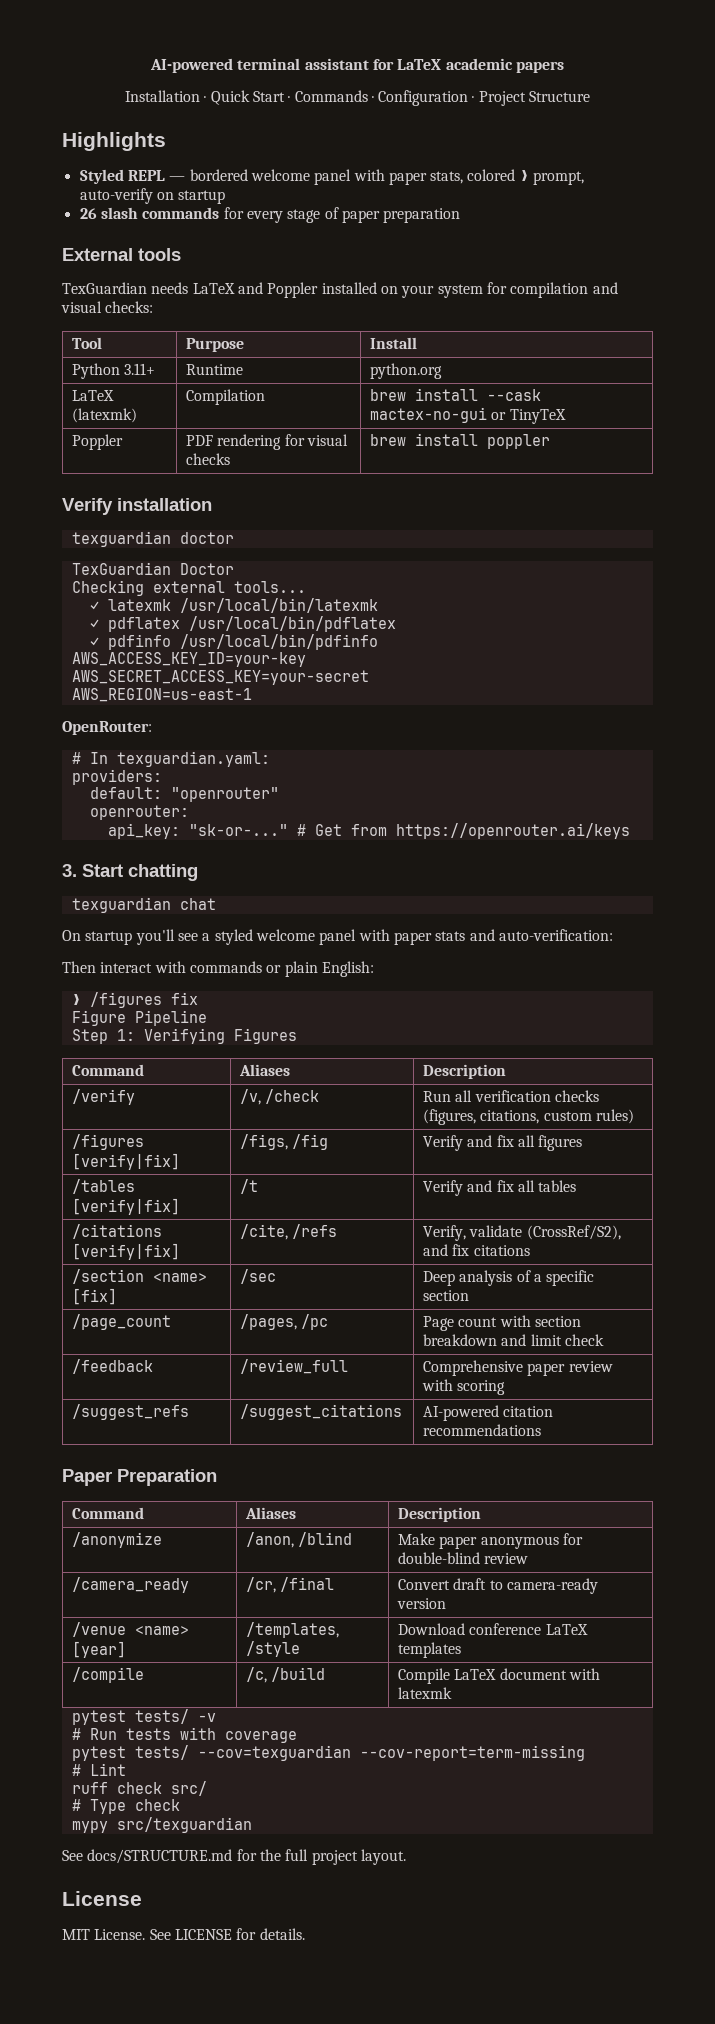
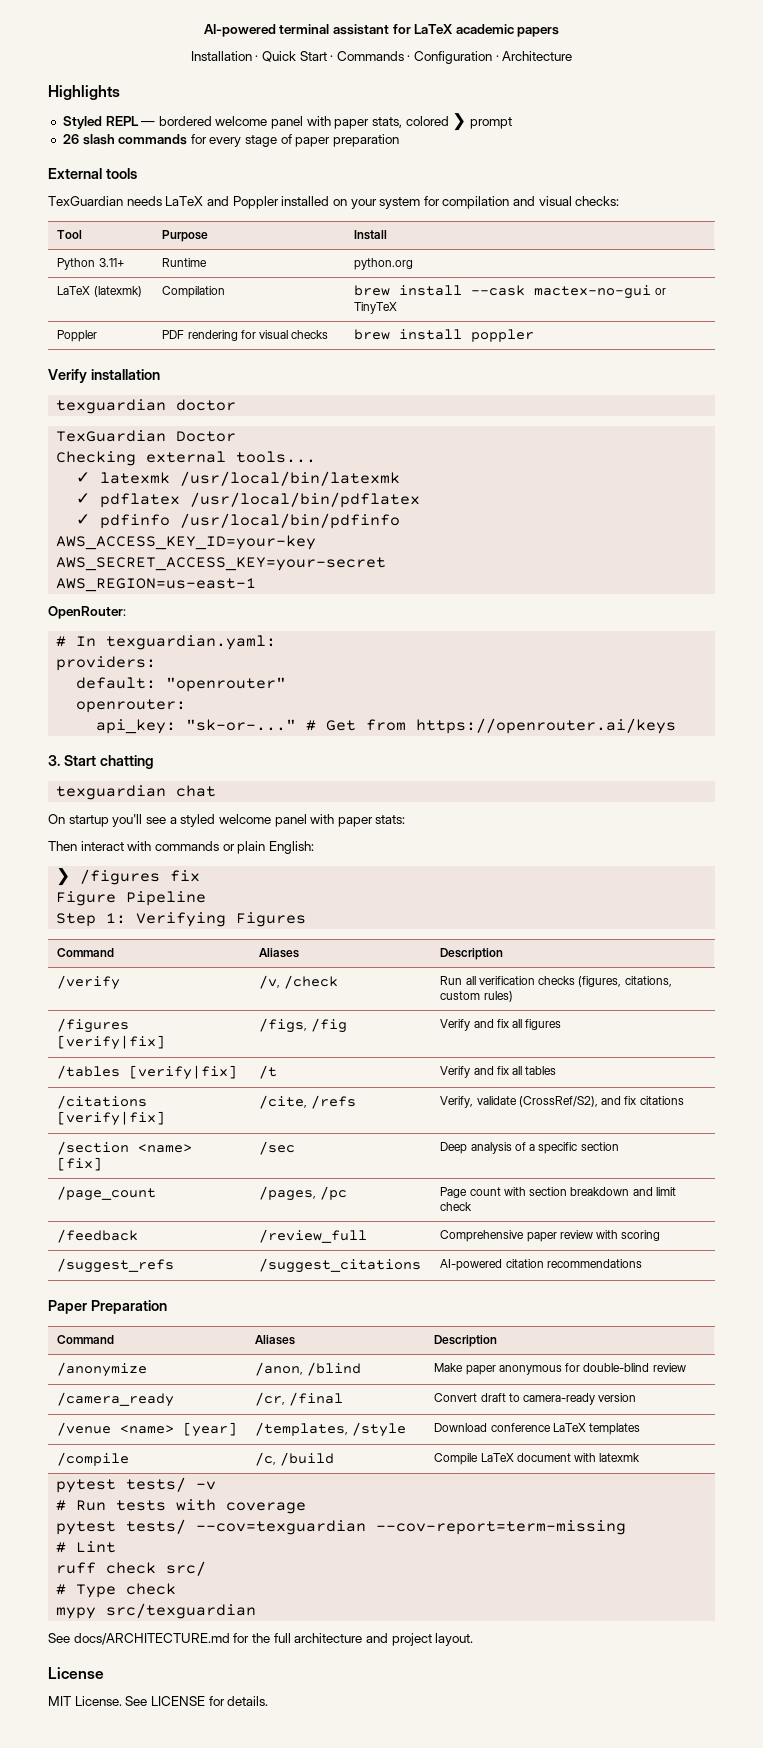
[478,91,591,106] Project Structure -> [502,51,573,61] Architecture
[533,171,585,185] [79,188,226,204] prompt, auto-verify on startup -> [469,117,512,129] prompt
[435,929,613,941] stats and auto-verification: -> [375,815,406,824] stats:
[87,1849,233,1864] docs/STRUCTURE.md -> [73,1633,230,1645] docs/ARCHITECTURE.md
(309, 1855) none -> [294,1633,388,1643] architecture and

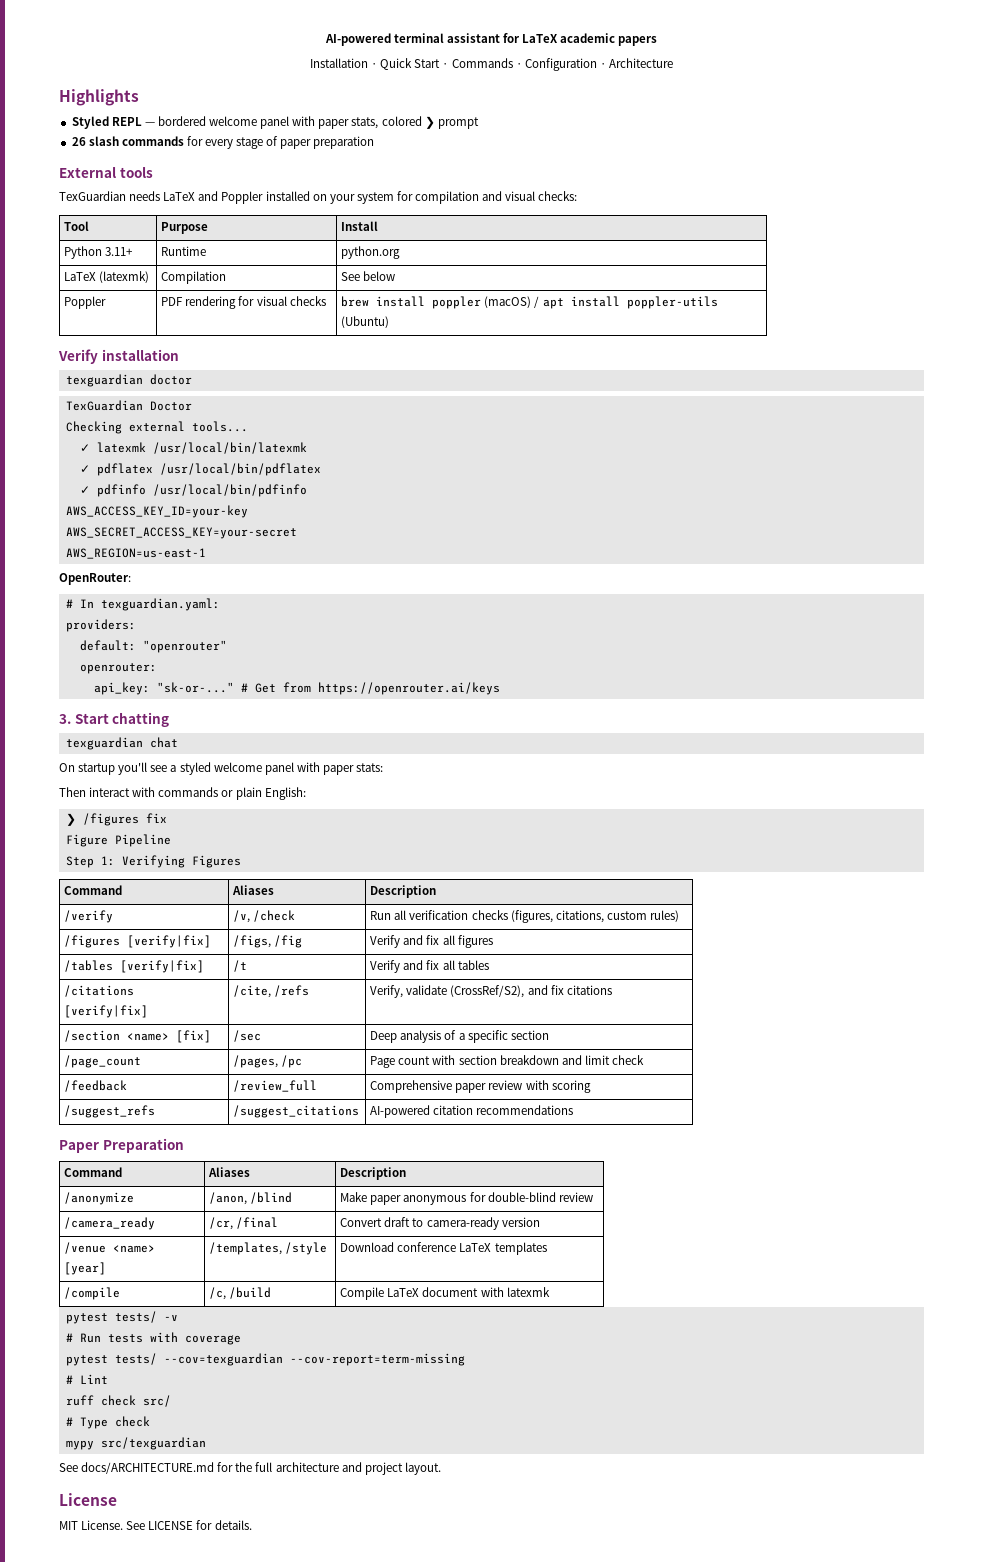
[354,285,666,299] [354,302,398,314] brew install --cask mactex-no-gui or TinyTeX -> [341,271,396,281] See below
(535, 335) none -> [484,296,718,309] [341,316,390,328] (macOS) / apt install poppler-utils (Ubuntu)

